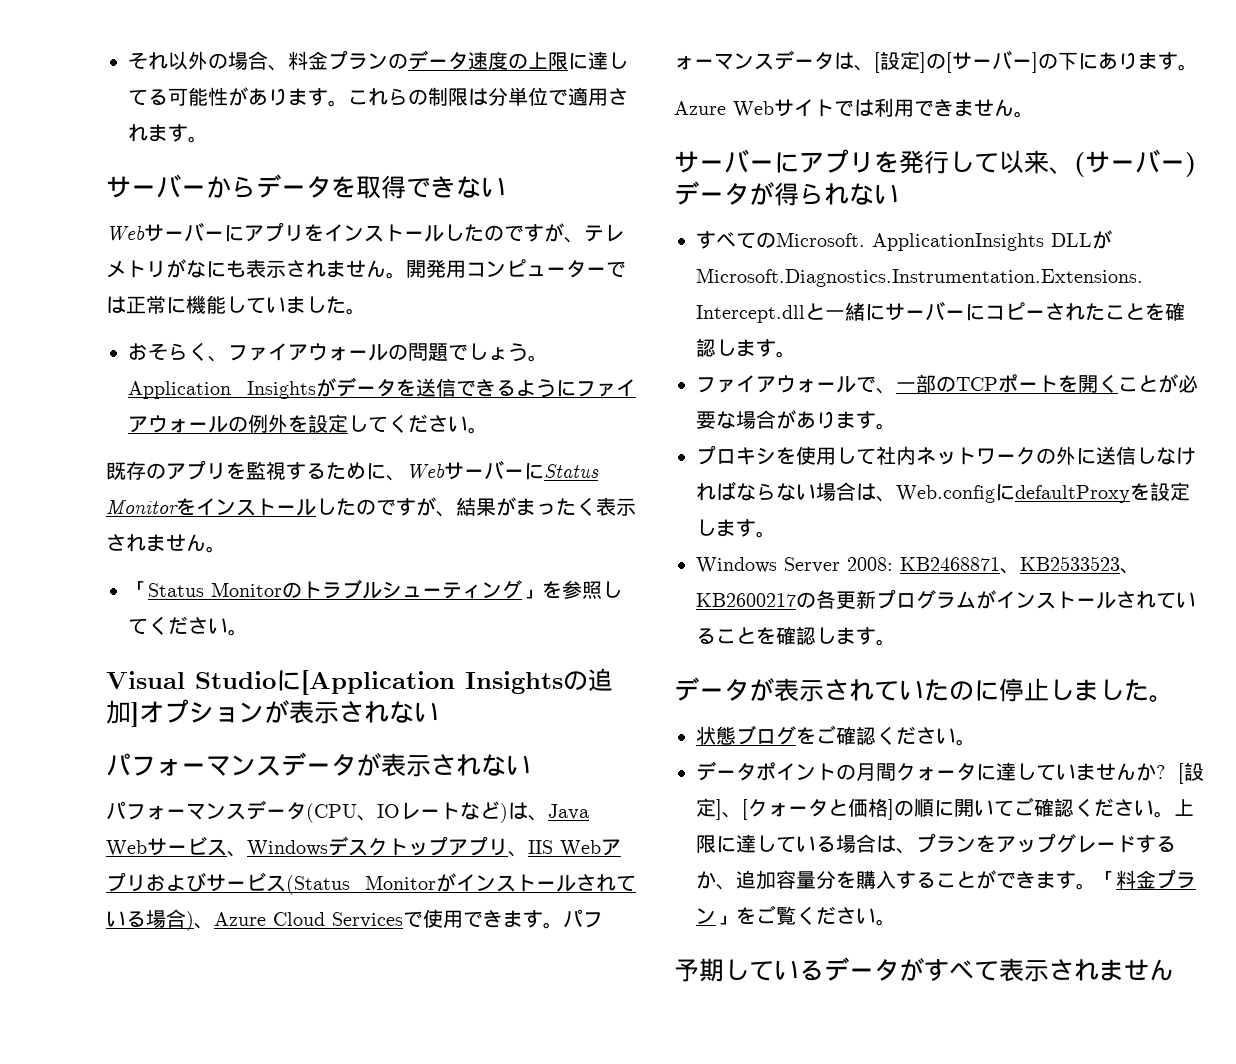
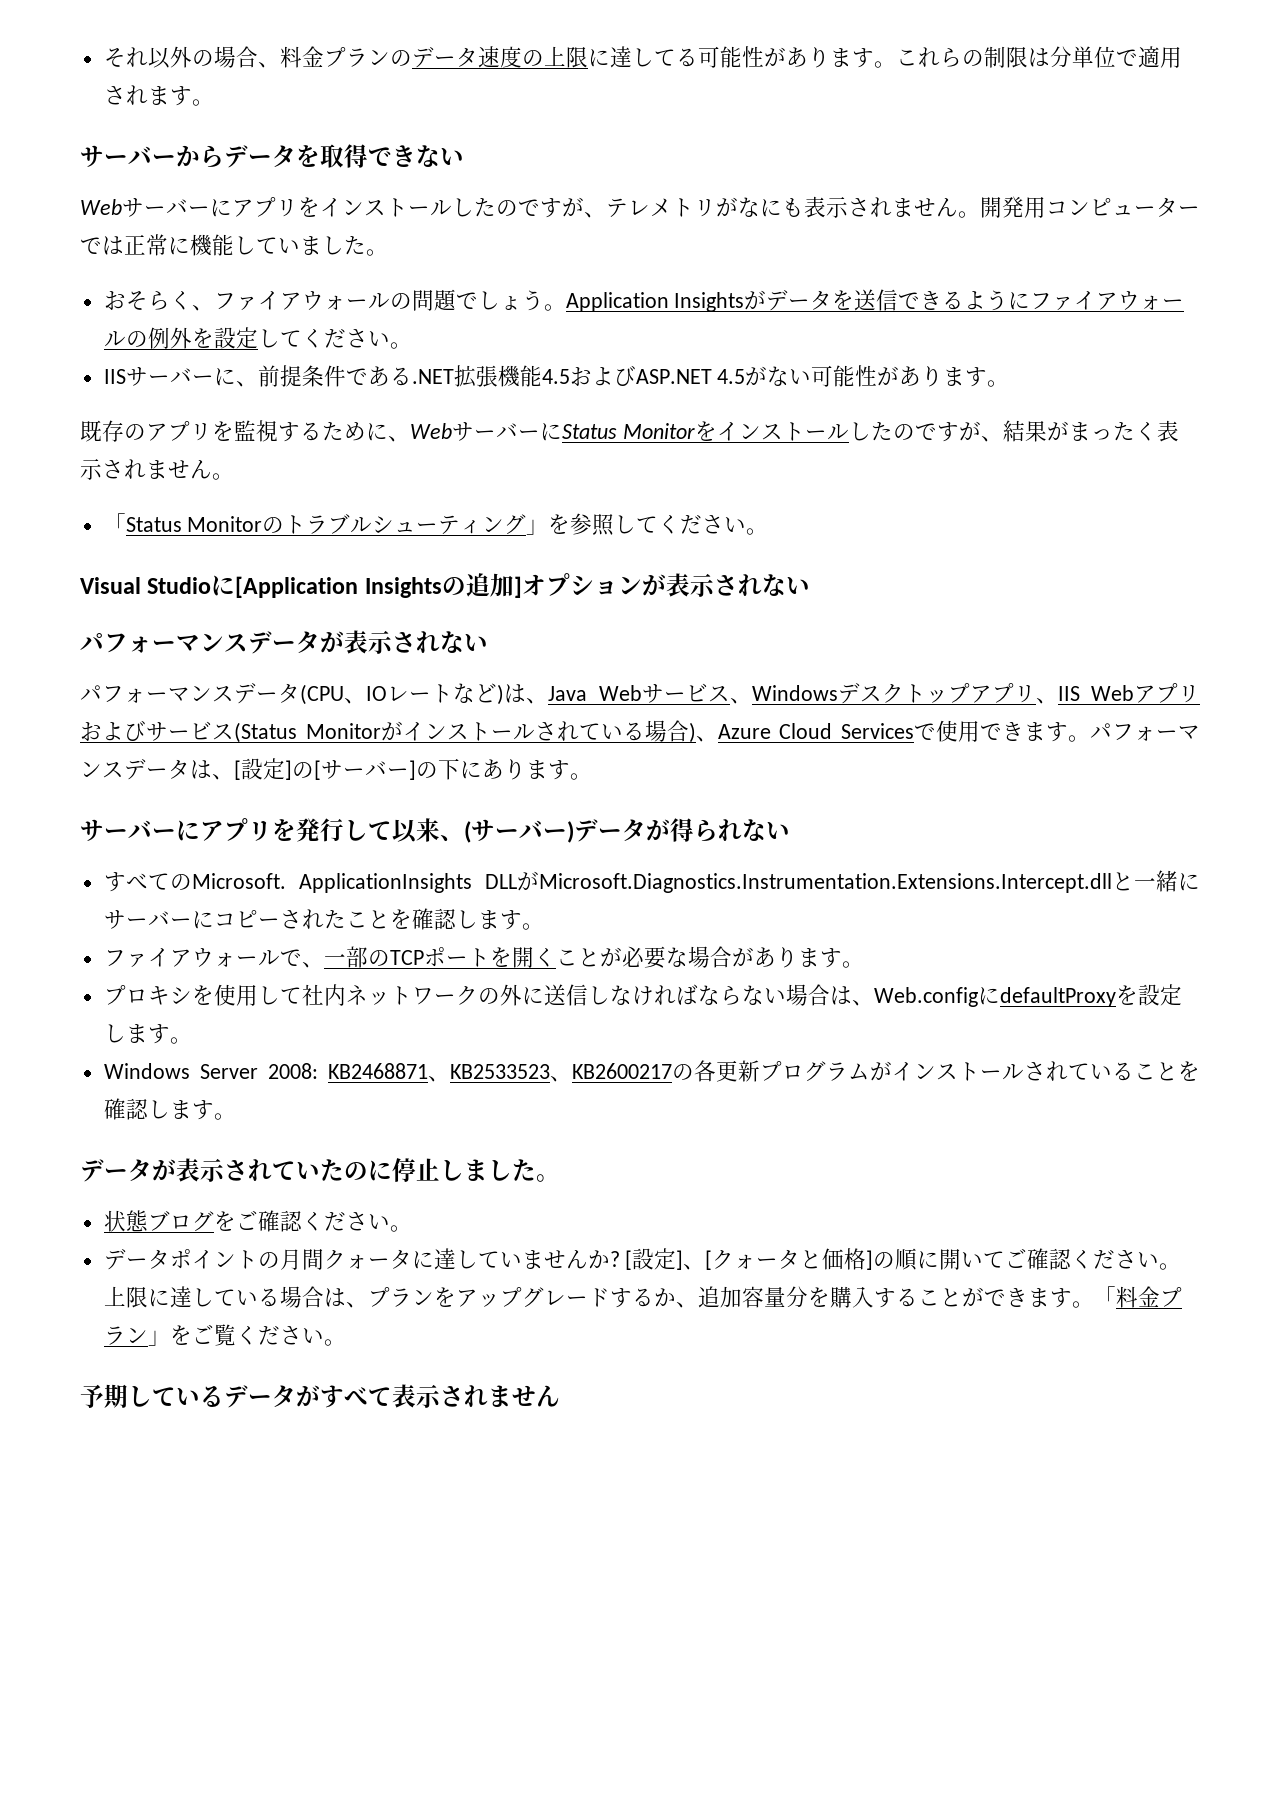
(488, 430) none -> [103,365,1010,388] // IISサーバーに、前提条件である.NET拡張機能4.5およびASP.NET 4.5がない可能性があります。
[674,98,1034,118] // Azure Webサイトでは利用できません。 -> (592, 776) none

